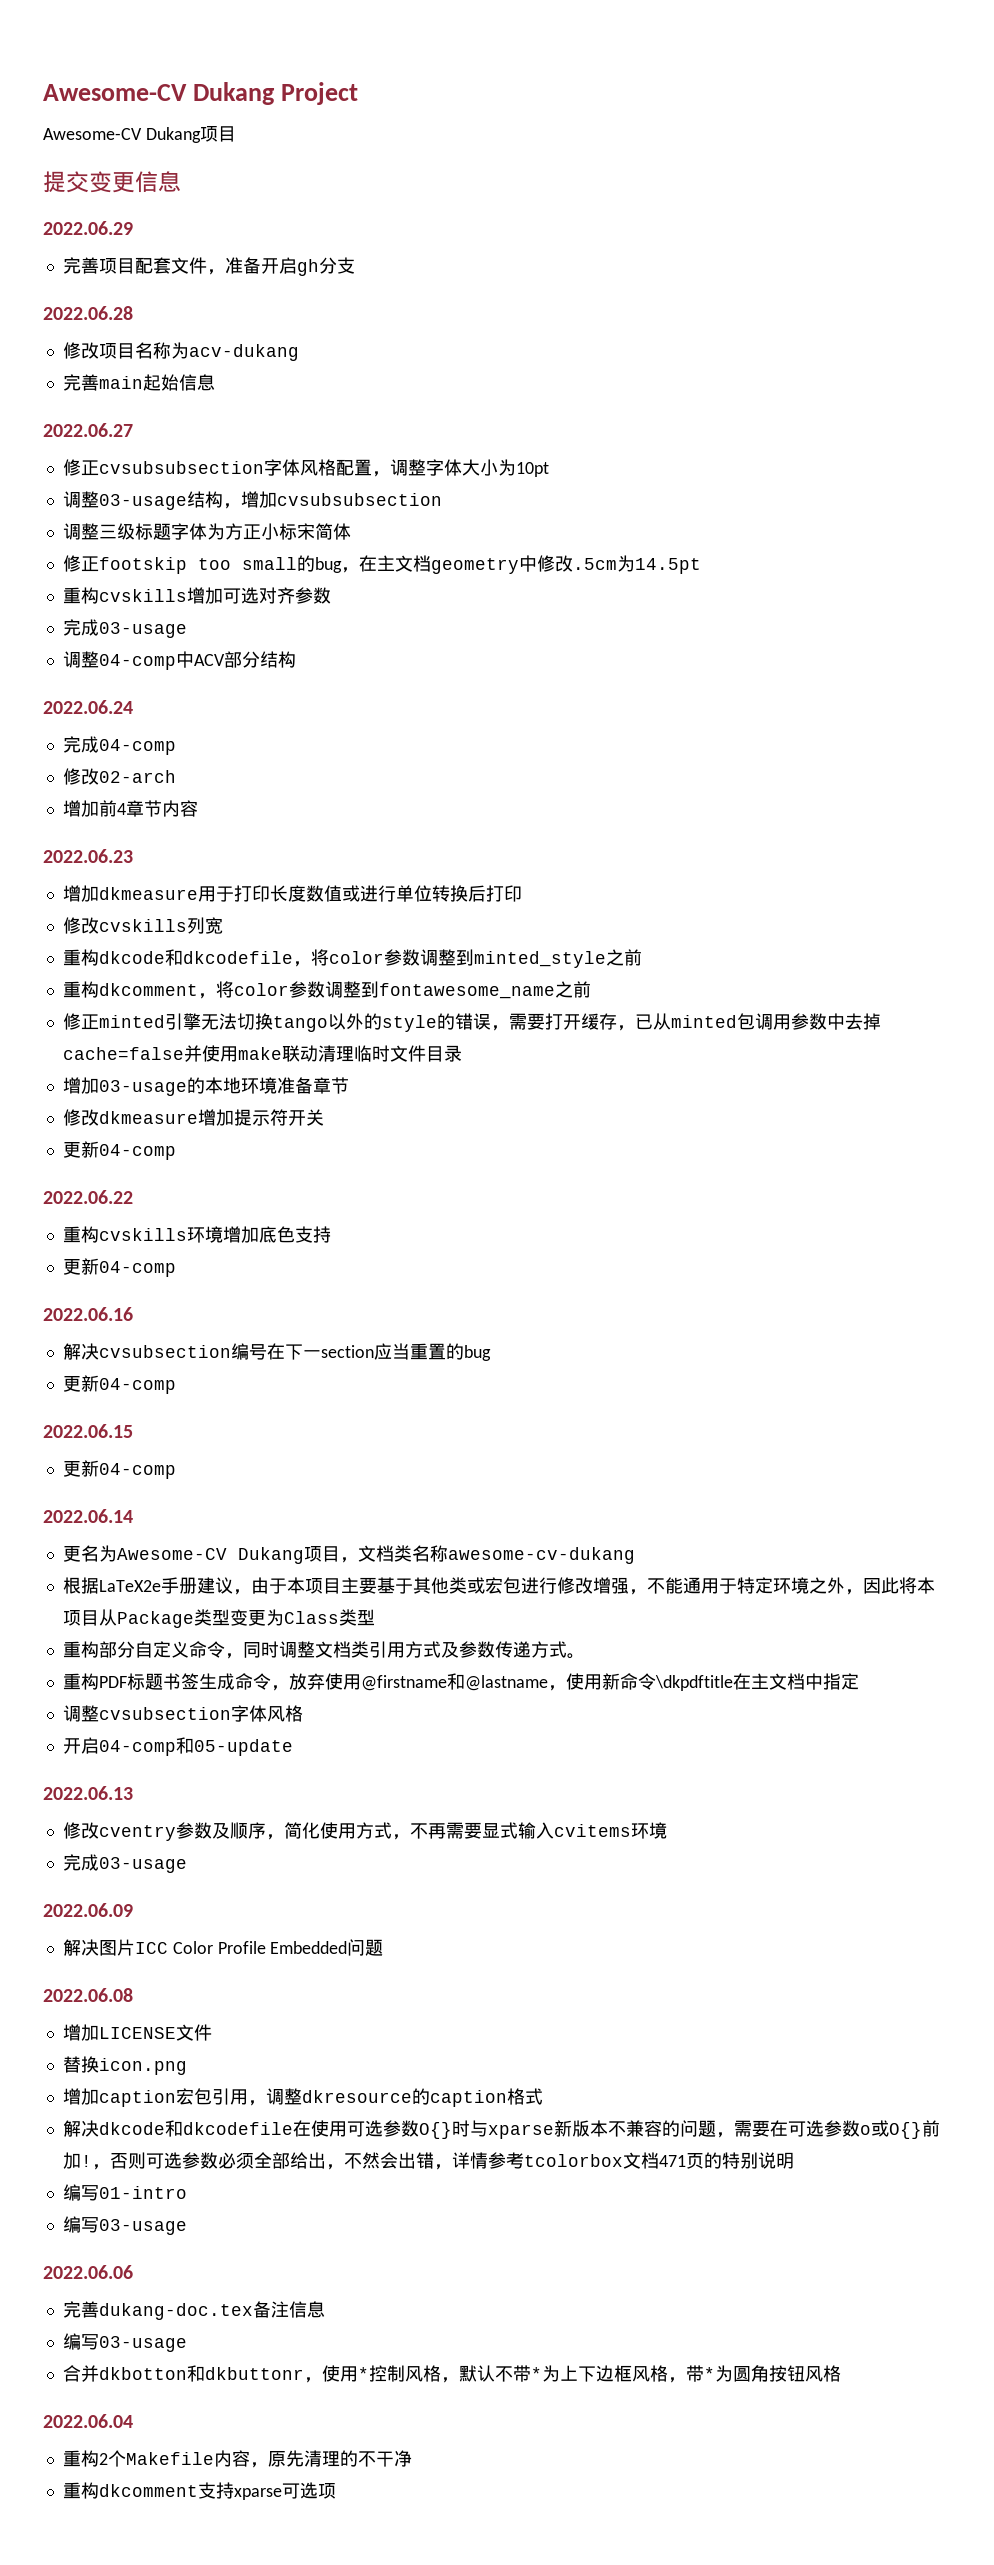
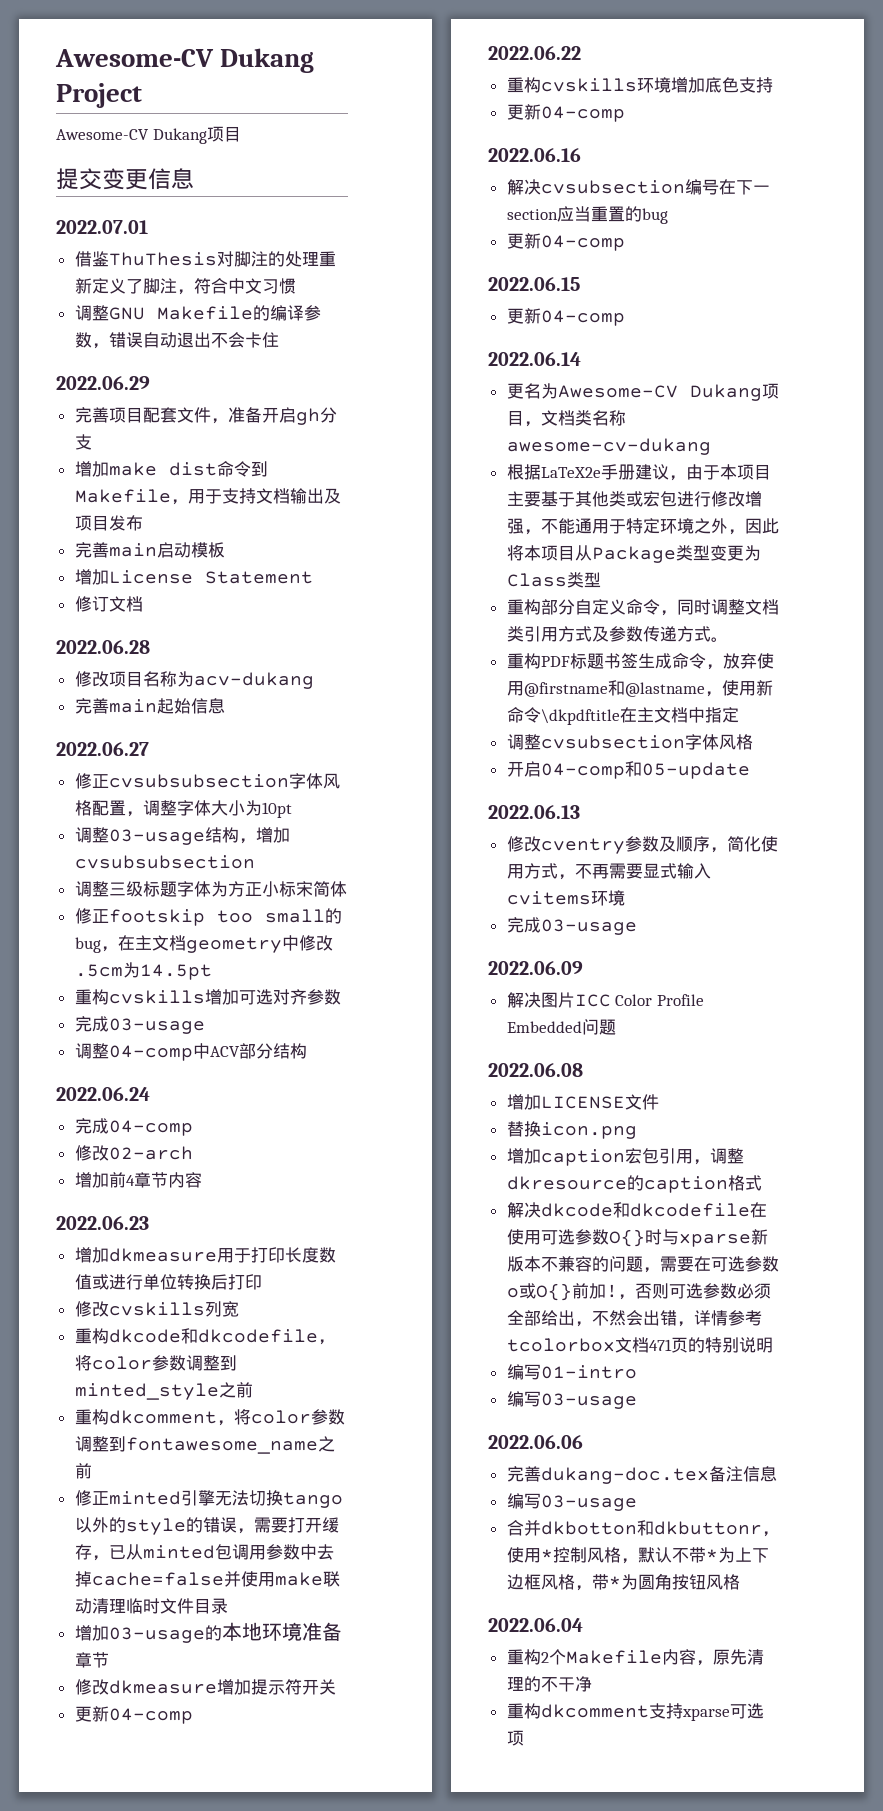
(181, 181) none -> [56,220,148,234] [74,251,336,267] [74,278,296,295] [74,305,321,321] [74,332,279,349] // 2022.07.01 // 借鉴ThuThesis对脚注的处理重新定义了脚注，符合中文习惯 // 调整GNU Makefile的编译参数，错误自动退出不会卡住
(355, 265) none -> [74,461,268,477] [74,488,341,505] [74,515,143,531] [74,542,225,558] [74,569,313,585] [74,596,143,612] // 增加make dist命令到Makefile，用于支持文档输出及项目发布 // 完善main启动模板 // 增加License Statement // 修订文档

